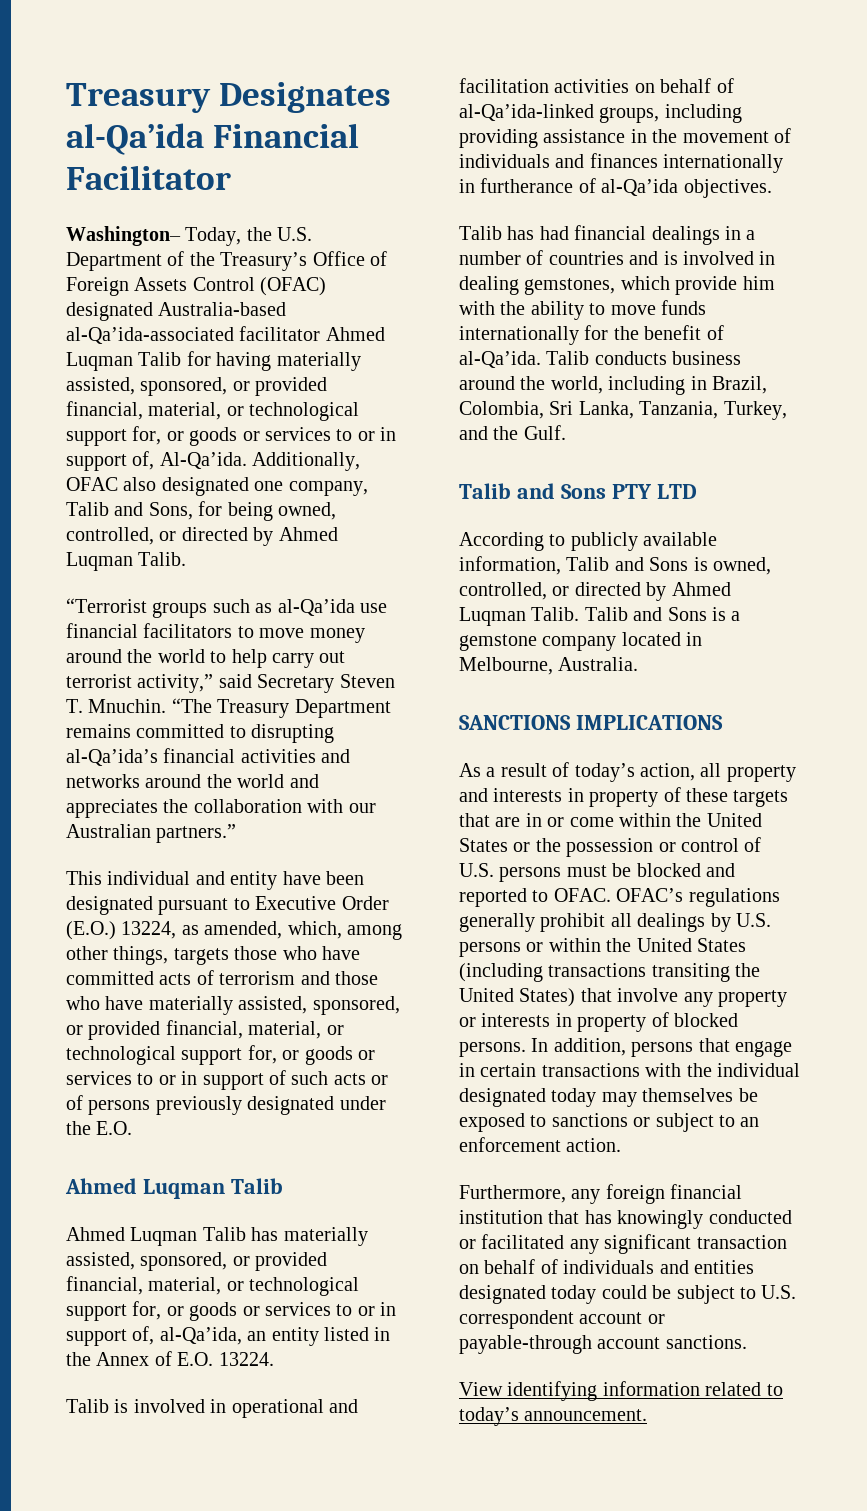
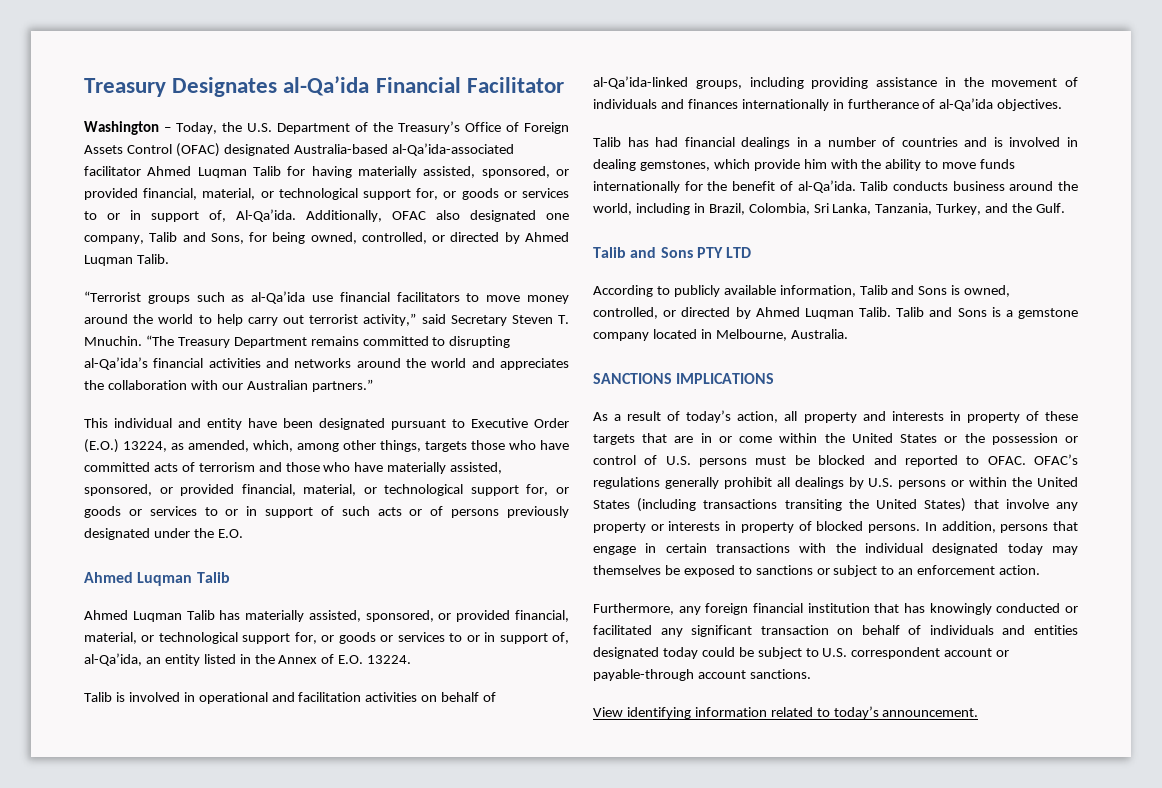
[66,226,181,246] Washington– -> [84,121,171,135] Washington –

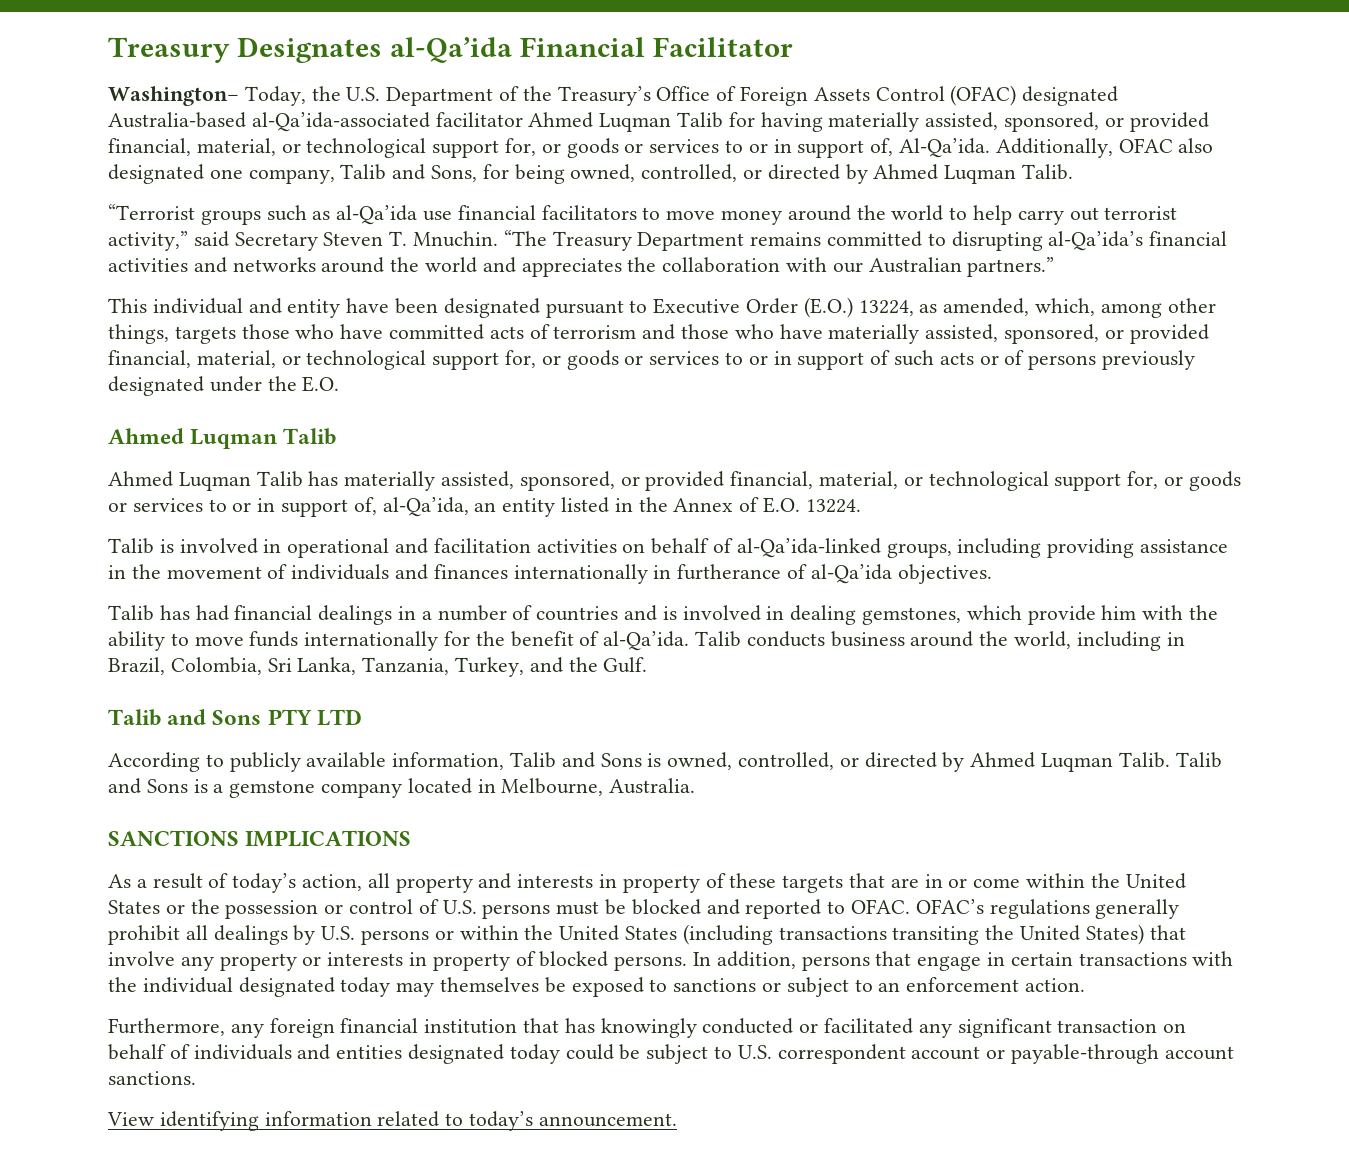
[84,121,171,135] Washington – -> [108,86,239,106] Washington–

